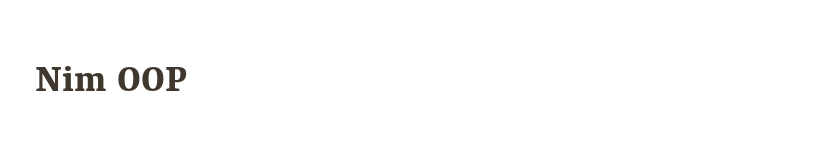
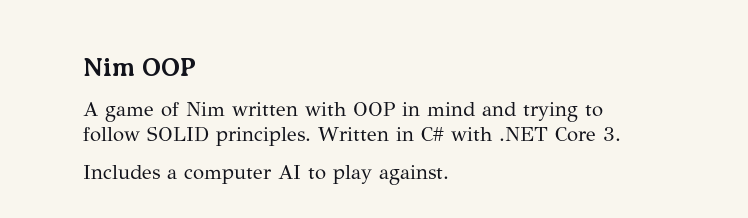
(188, 79) none -> [83,102,603,122] [83,126,621,146] [83,165,449,185] // A game of Nim written with OOP in mind and trying to follow SOLID principles. Written in C# with .NET Core 3. // Includes a computer AI to play against.

